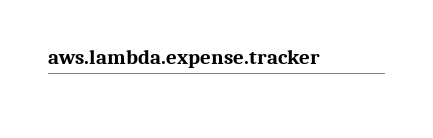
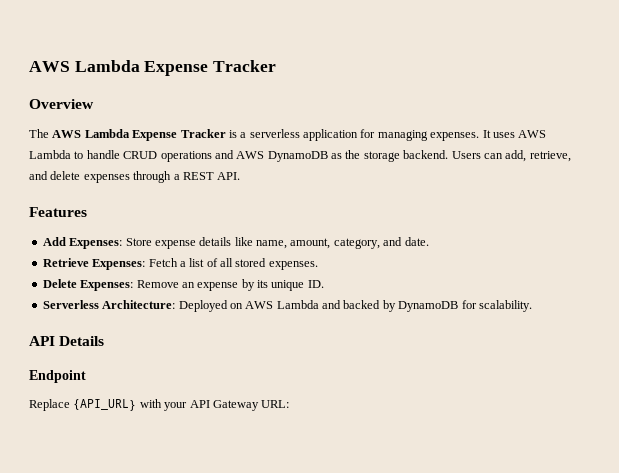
[48,49,320,68] aws.lambda.expense.tracker -> [29,60,277,76] [29,99,94,109] [29,129,547,141] [29,150,571,162] [29,171,241,183] [29,207,87,217] [42,237,429,249] [42,258,318,270] [42,279,324,291] [42,300,532,312] [29,336,105,346] [29,370,86,383] [29,399,290,411] AWS Lambda Expense Tracker // Overview // The AWS Lambda Expense Tracker is a serverless application for managing expenses. It uses AWS Lambda to handle CRUD operations and AWS DynamoDB as the storage backend. Users can add, retrieve, and delete expenses through a REST API. // Features // Add Expenses: Store expense details like name, amount, category, and date. // Retrieve Expenses: Fetch a list of all stored expenses. // Delete Expenses: Remove an expense by its unique ID. // Serverless Architecture: Deployed on AWS Lambda and backed by DynamoDB for scalability. // API Details // Endpoint // Replace {API_URL} with your API Gateway URL:

